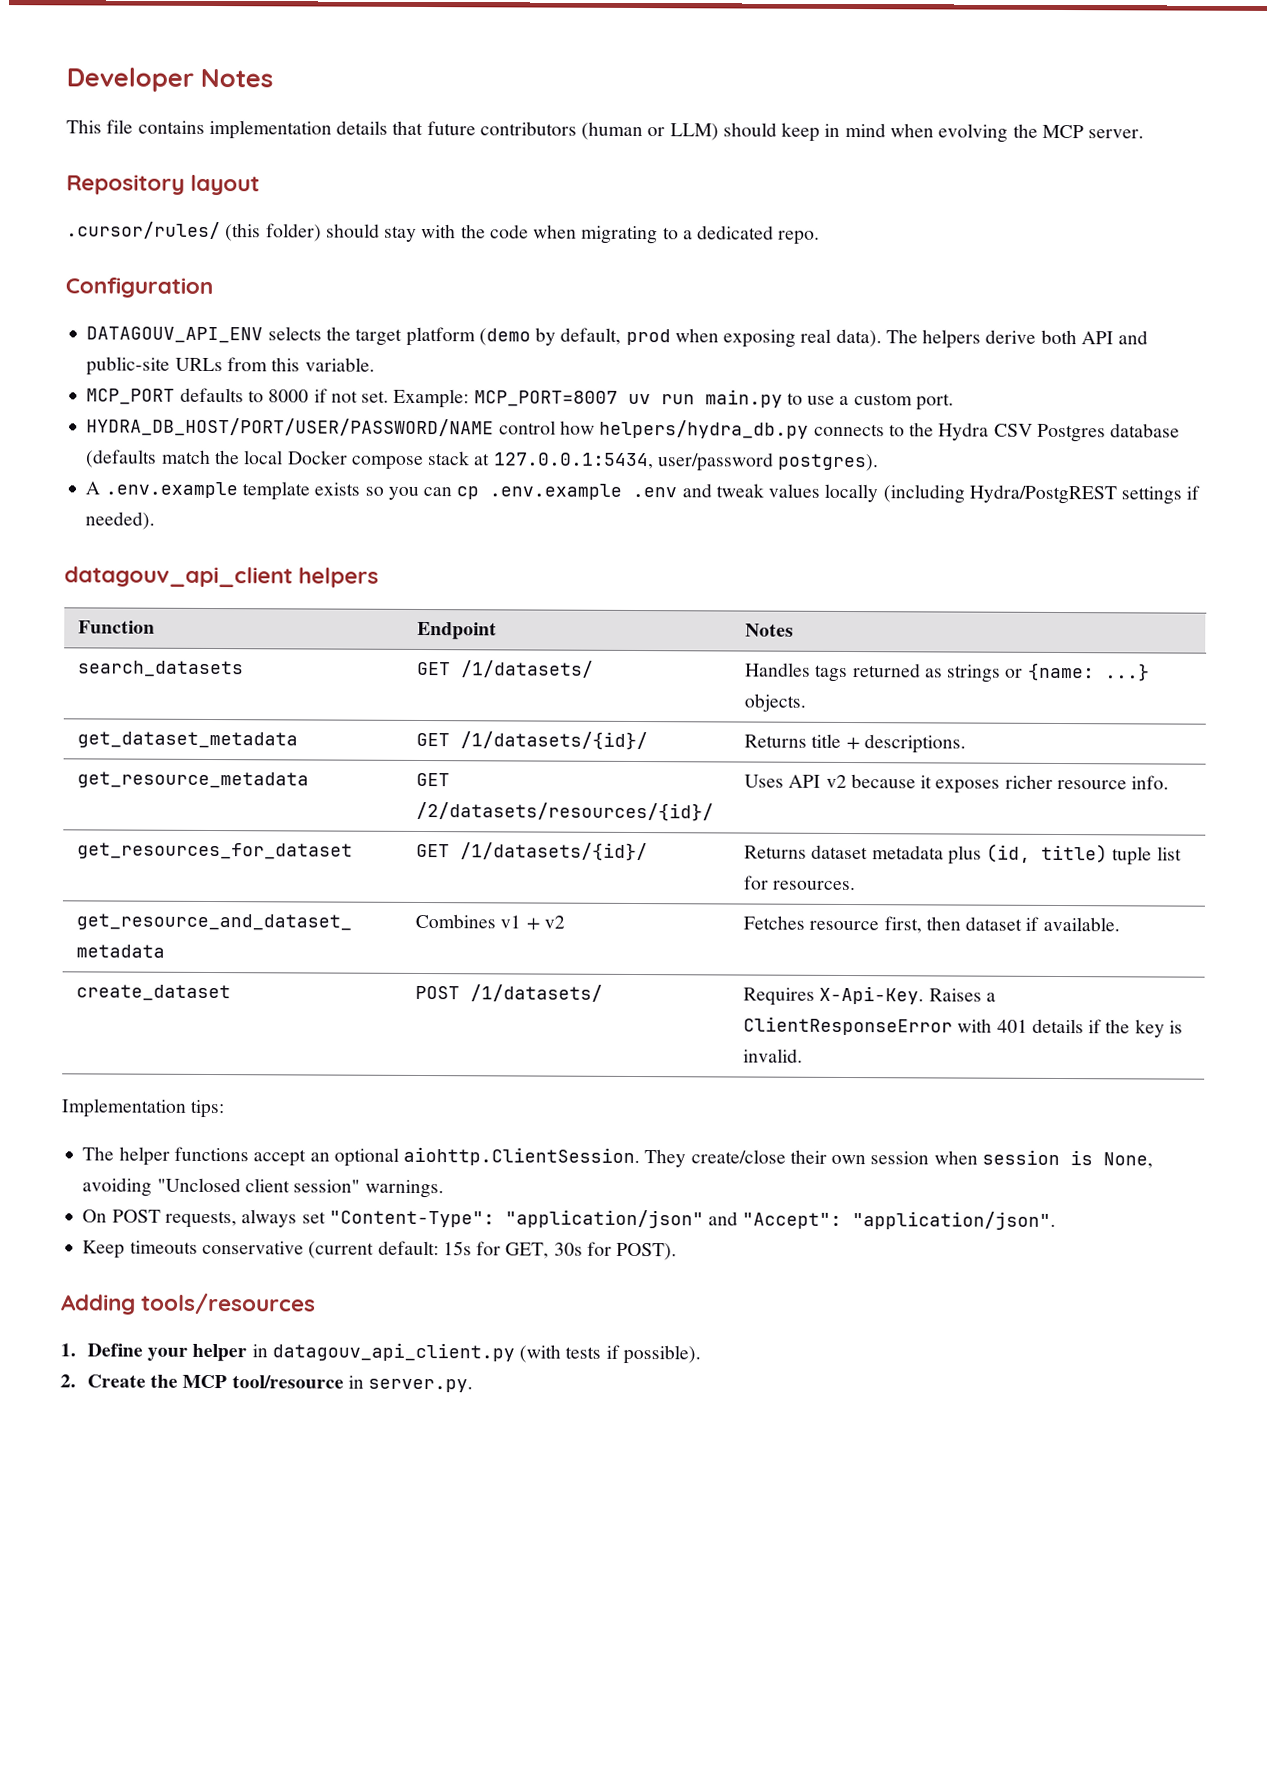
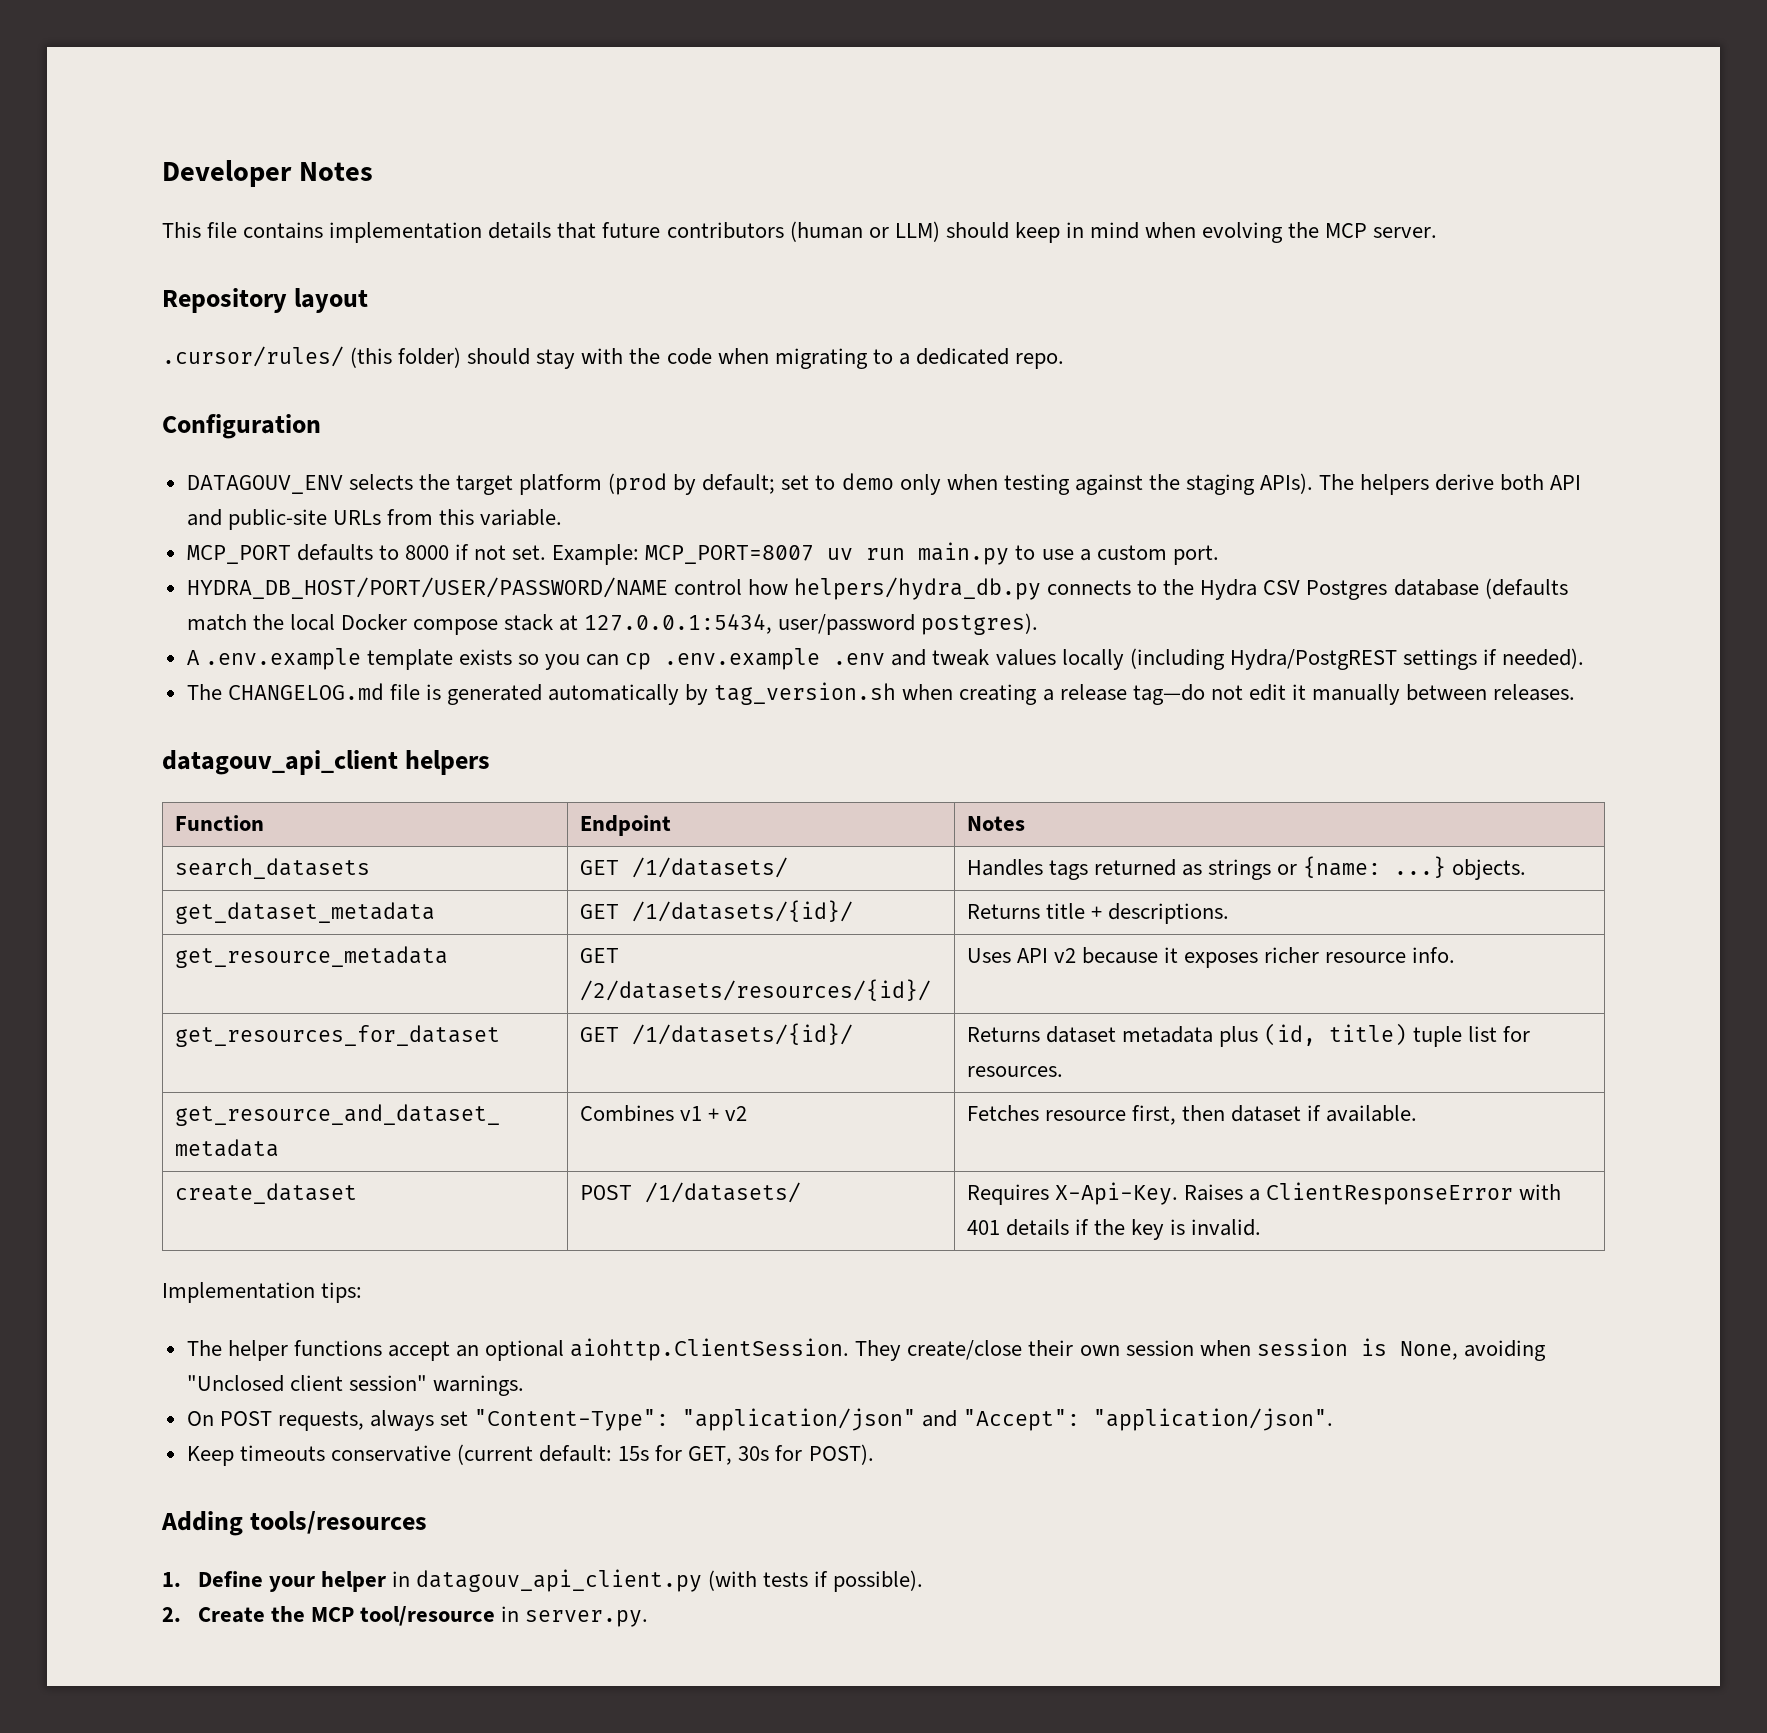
[86,326,264,344] DATAGOUV_API_ENV -> [186,475,343,494] DATAGOUV_ENV
[478,327,882,348] (demo by default, prod when exposing real data). -> [608,473,1314,495] (prod by default; set to demo only when testing against the staging APIs).
(156, 520) none -> [186,682,1576,705] // The CHANGELOG.md file is generated automatically by tag_version.sh when creating a release tag—do not edit it manually between releases.

